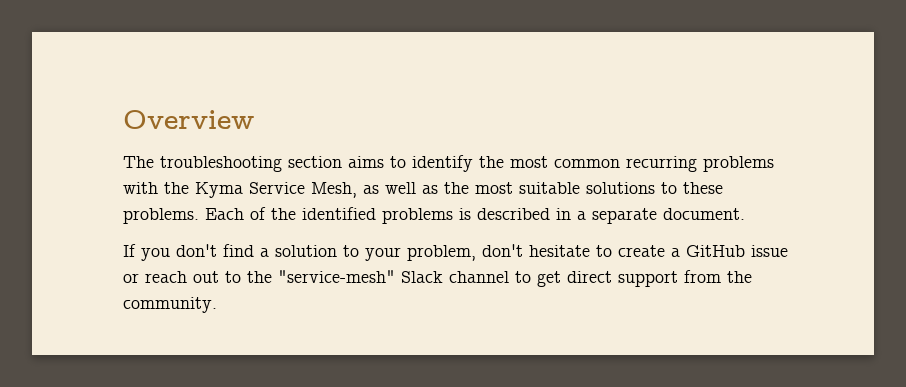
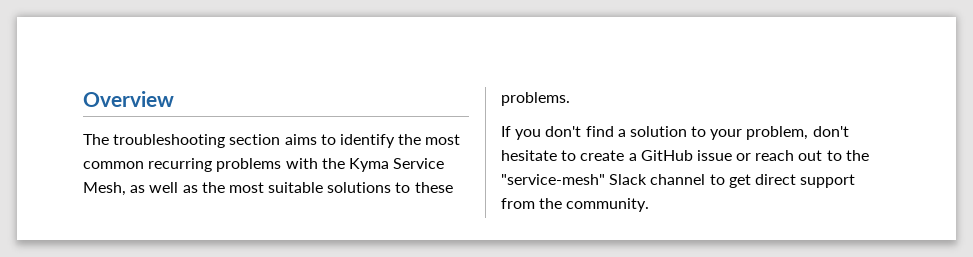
[205,207,745,224] Each of the identified problems is described in a separate document. -> (570, 99) none

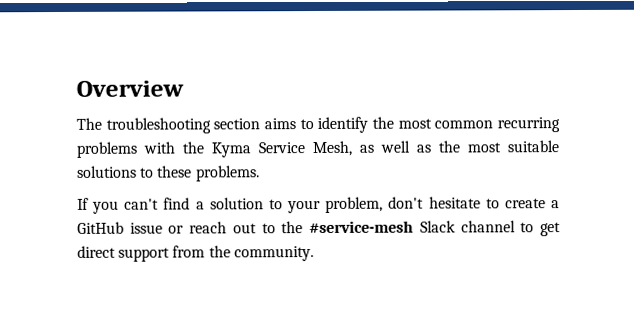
[545,126,582,137] don't -> [124,198,160,210] can't
[501,174,605,185] "service-mesh" -> [309,220,415,234] #service-mesh

